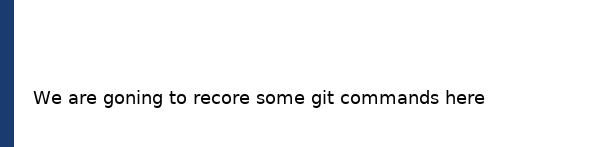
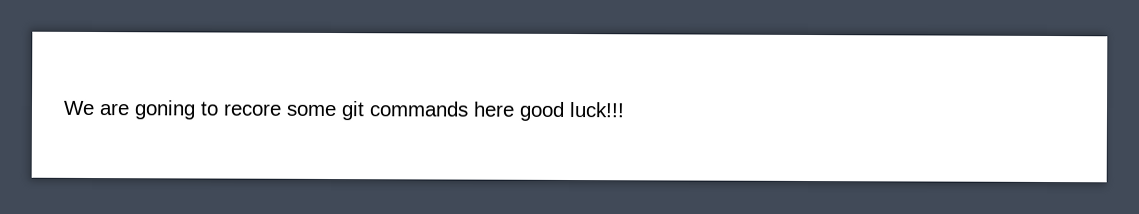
(485, 97) none -> [519,101,625,121] good luck!!!

